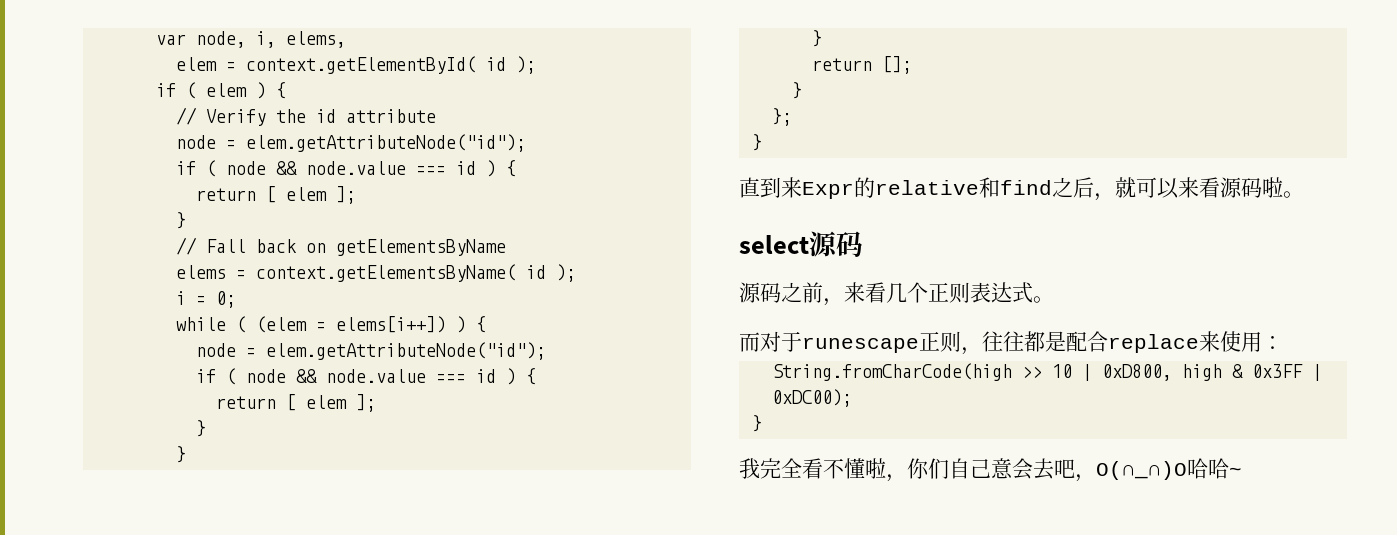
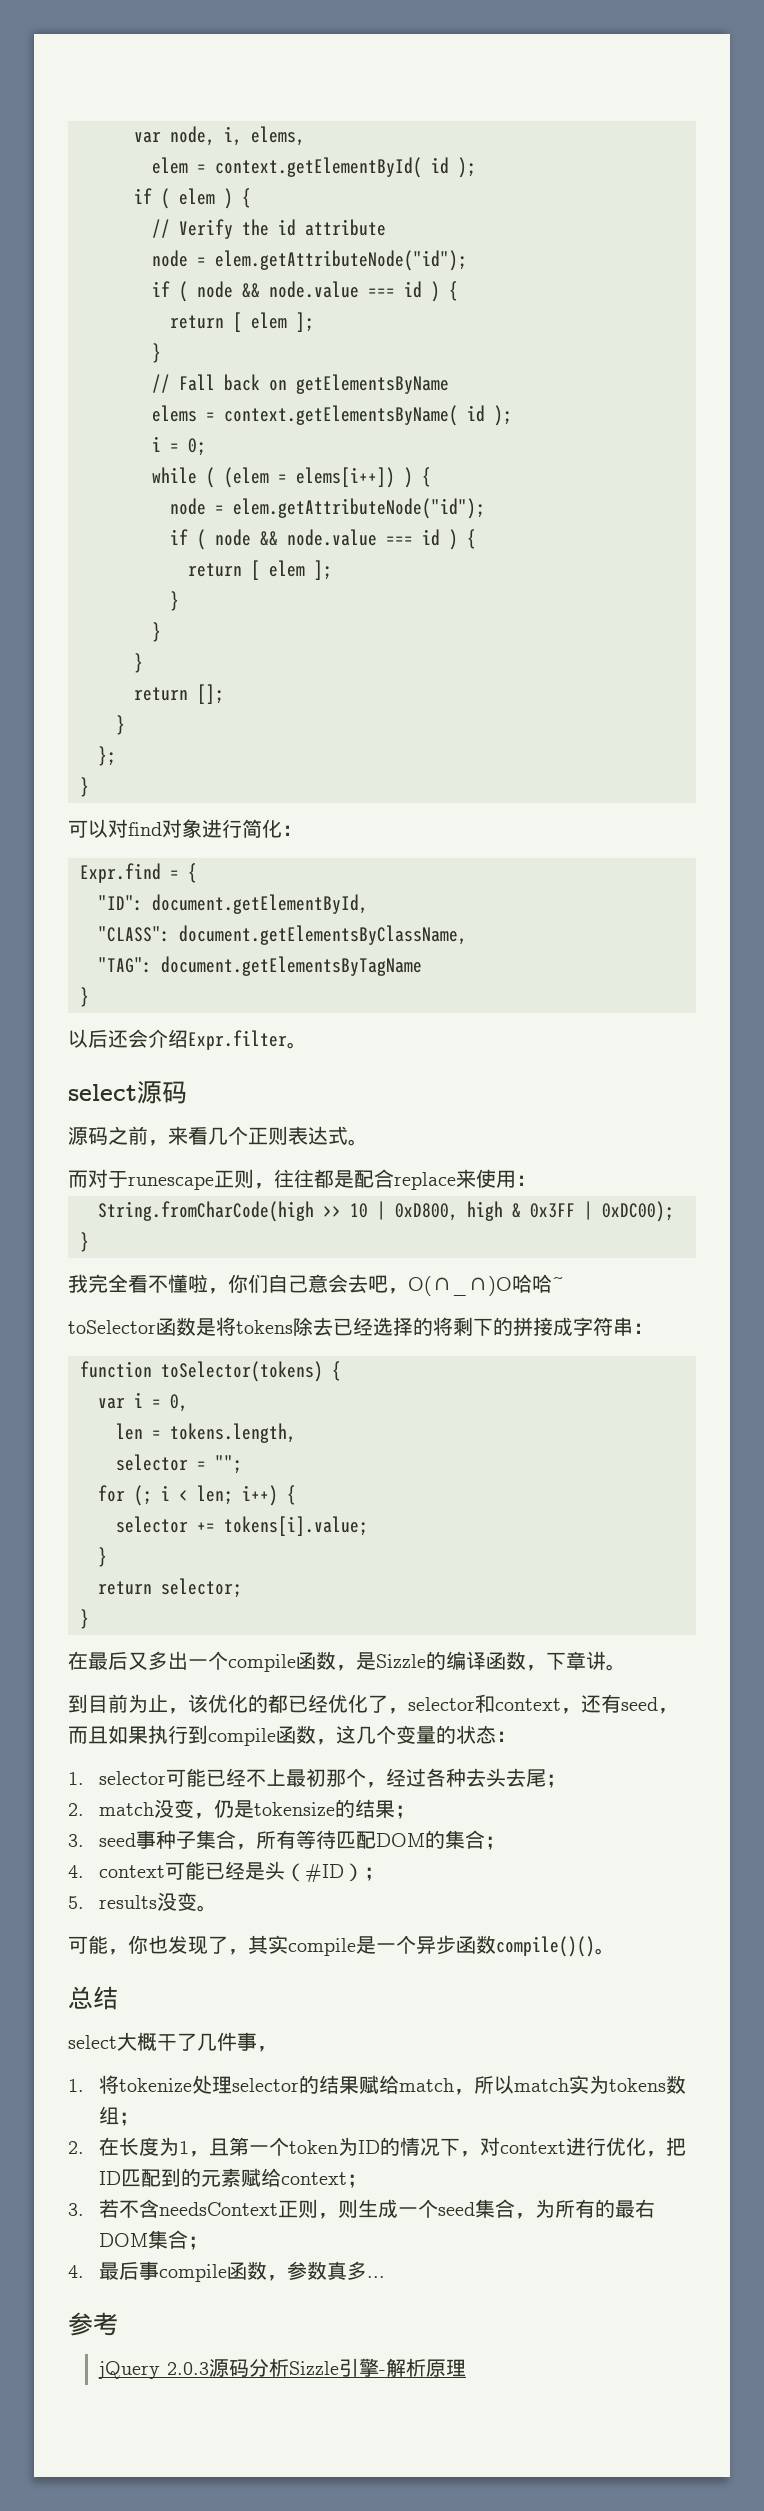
[739,177,1283,201] 直到来Expr的relative和find之后，就可以来看源码啦 -> [68,819,302,838] [80,863,197,883] [98,894,368,914] [98,925,467,945] [98,956,422,976] [80,987,89,1007] [68,1029,287,1050] 可以对find对象进行简化： // Expr.find = { // "ID": document.getElementById, // "CLASS": document.getElementsByClassName, // "TAG": document.getElementsByTagName // } // 以后还会介绍Expr.filter
(1242, 471) none -> [68,1317,653,1336] [80,1361,341,1382] [98,1392,188,1412] [116,1423,296,1443] [116,1454,242,1474] [98,1485,296,1506] [116,1516,368,1536] [98,1547,107,1567] [98,1578,242,1598] [80,1609,89,1629] [68,1651,626,1672] [68,1694,678,1714] [68,1725,516,1746] [68,1768,567,1788] [68,1799,416,1819] [68,1830,506,1850] [68,1861,385,1882] [68,1892,218,1912] [68,1935,615,1957] [68,1986,118,2010] [68,2032,277,2052] [68,2075,687,2095] [99,2106,140,2126] [68,2137,687,2157] [99,2168,368,2188] [68,2199,656,2219] [99,2230,209,2250] [68,2261,386,2282] [68,2312,118,2336] [98,2358,467,2379] // toSelector函数是将tokens除去已经选择的将剩下的拼接成字符串： // function toSelector(tokens) { // var i = 0, // len = tokens.length, // selector = ""; // for (; i < len; i++) { // selector += tokens[i].value; // } // return selector; // } // 在最后又多出一个compile函数，是Sizzle的编译函数，下章讲。 // 到目前为止，该优化的都已经优化了，selector和context，还有seed，而且如果执行到compile函数，这几个变量的状态： // 1. selector可能已经不上最初那个，经过各种去头去尾； // 2. match没变，仍是tokensize的结果； // 3. seed事种子集合，所有等待匹配DOM的集合； // 4. context可能已经是头（#ID）； // 5. results没变。 // 可能，你也发现了，其实compile是一个异步函数compile()()。 // 总结 // select大概干了几件事， // 1.将tokenize处理selector的结果赋给match，所以match实为tokens数组； // 2.在长度为1，且第一个token为ID的情况下，对context进行优化，把ID匹配到的元素赋给context； // 3.若不含needsContext正则，则生成一个seed集合，为所有的最右DOM集合； // 4.最后事compile函数，参数真多... // 参考 // jQuery 2.0.3源码分析Sizzle引擎-解析原理

